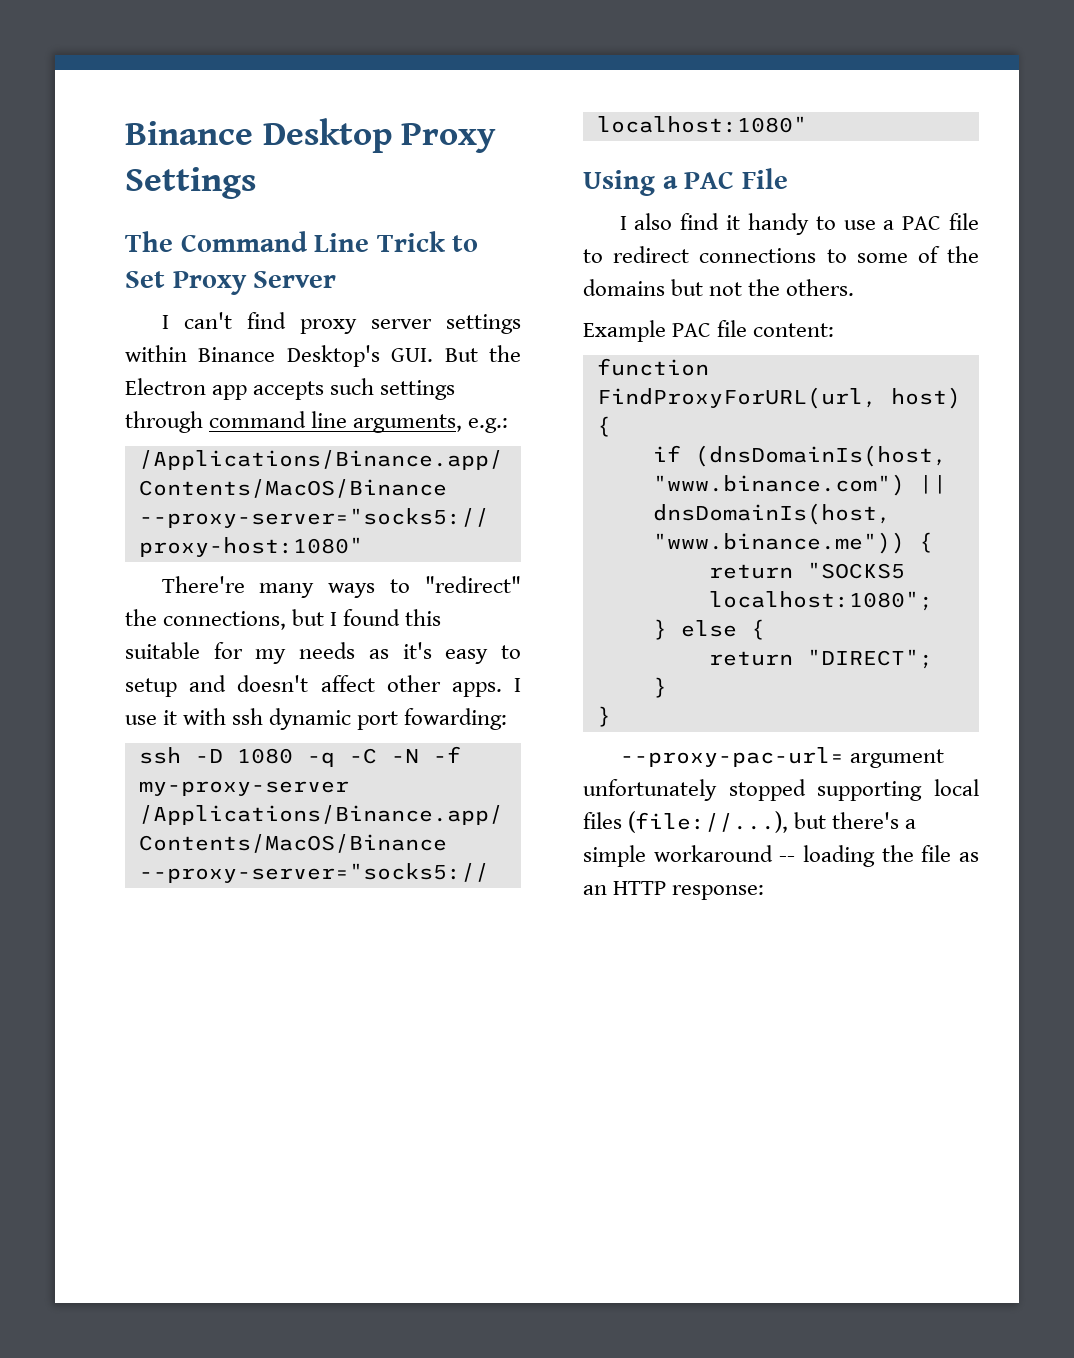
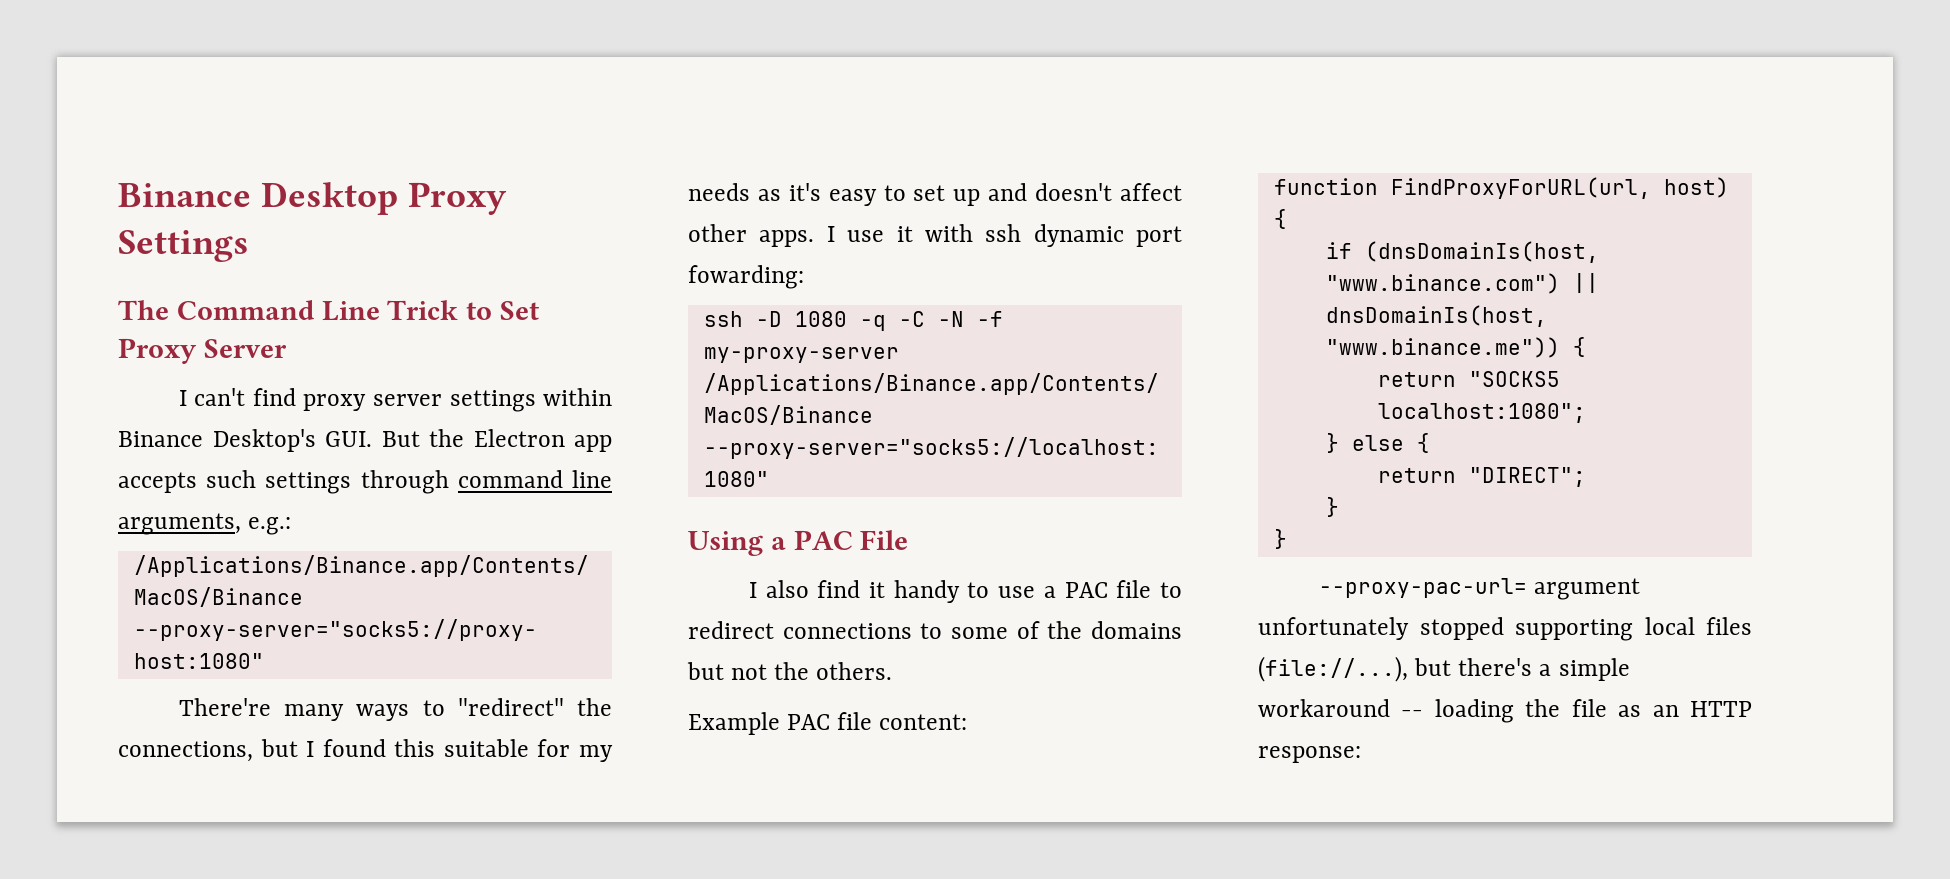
[125,678,177,697] setup -> [913,185,981,206] set up

